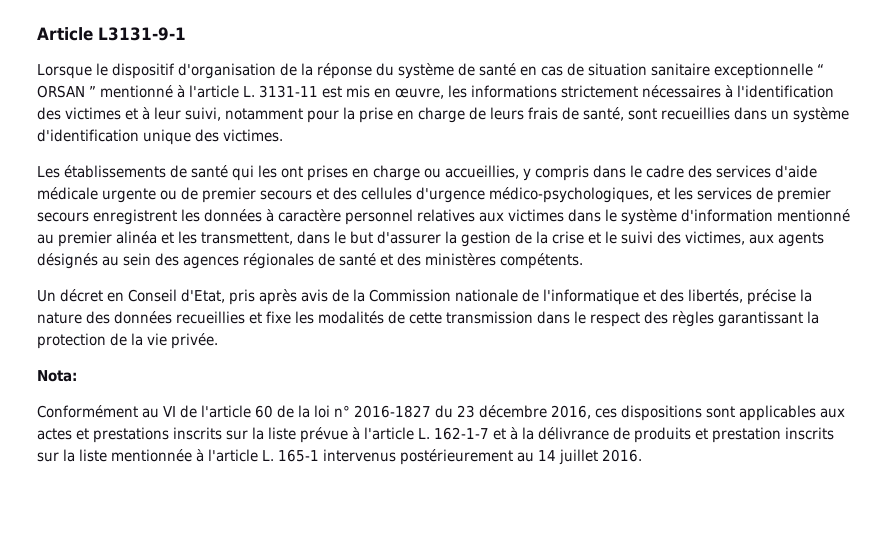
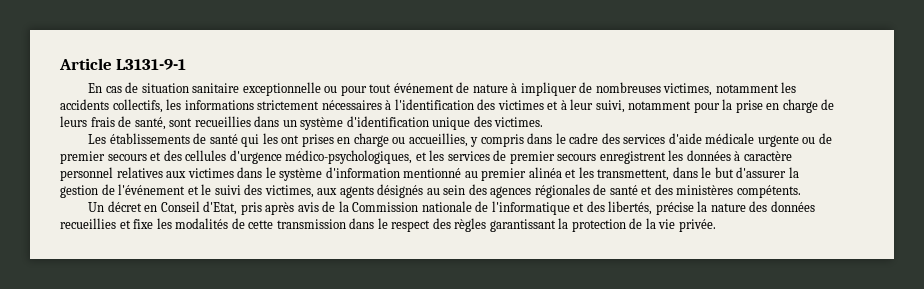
[37,63,537,79] Lorsque le dispositif d'organisation de la réponse du système de santé en -> [88,83,103,93] En
[817,64,824,75] [37,85,444,99] “ ORSAN ” mentionné à l'article L. 3131-11 est mis en œuvre, -> [324,82,797,96] [60,99,163,113] ou pour tout événement de nature à impliquer de nombreuses victimes, notamment les accidents collectifs,
[536,231,584,244] la crise -> [118,184,186,195] l'événement
[37,370,77,382] [37,405,845,421] [37,427,834,443] [37,449,642,465] // Nota: // Conformément au VI de l'article 60 de la loi n° 2016-1827 du 23 décembre 2016, ces dispositions sont applicables aux actes et prestations inscrits sur la liste prévue à l'article L. 162-1-7 et à la délivrance de produits et prestation inscrits sur la liste mentionnée à l'article L. 165-1 intervenus postérieurement au 14 juillet 2016. -> (716, 225) none

